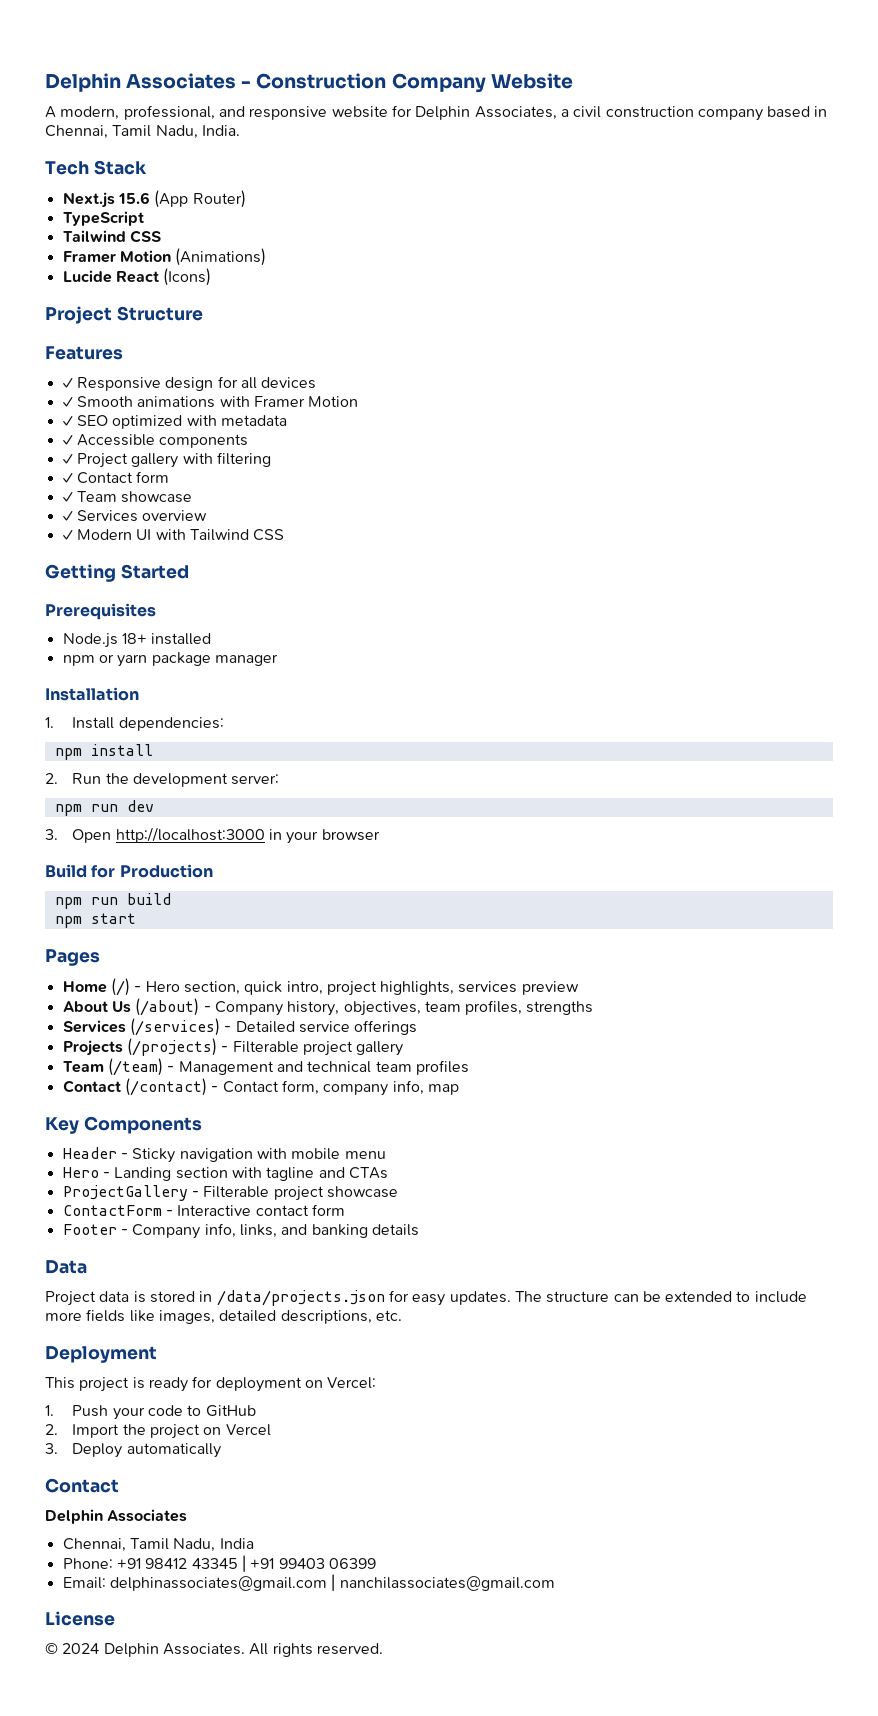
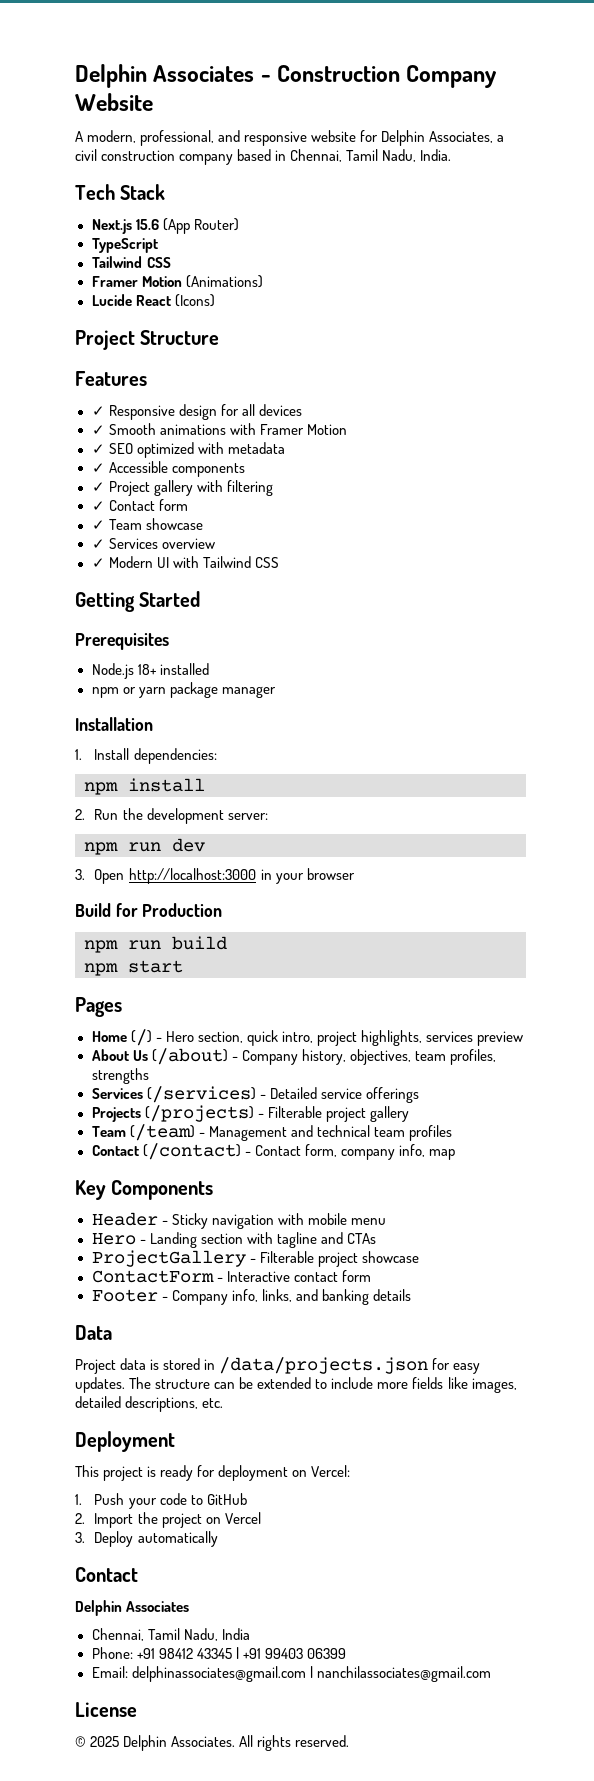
[62,1643,100,1654] 2024 -> [90,1736,120,1747] 2025

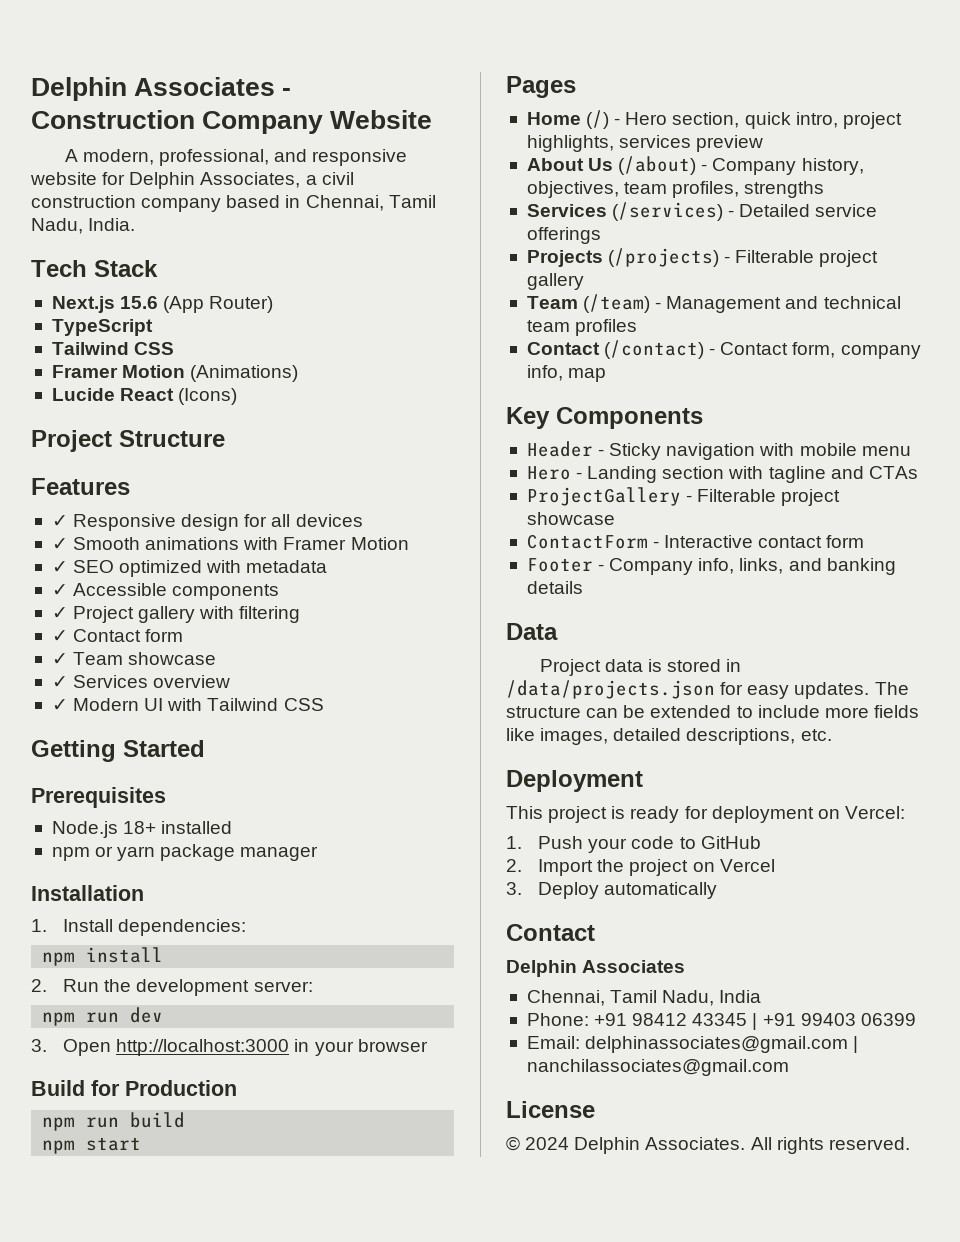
[90,1736,120,1747] 2025 -> [525,1137,570,1150] 2024

